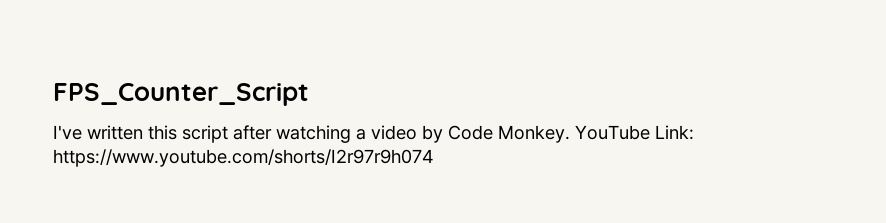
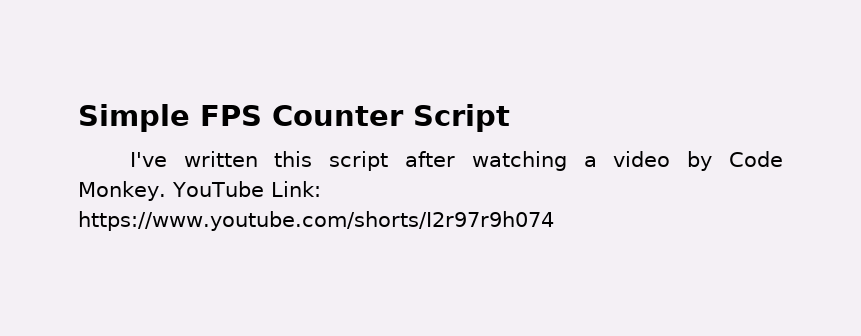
[53,83,309,106] FPS_Counter_Script -> [78,104,510,132] Simple FPS Counter Script

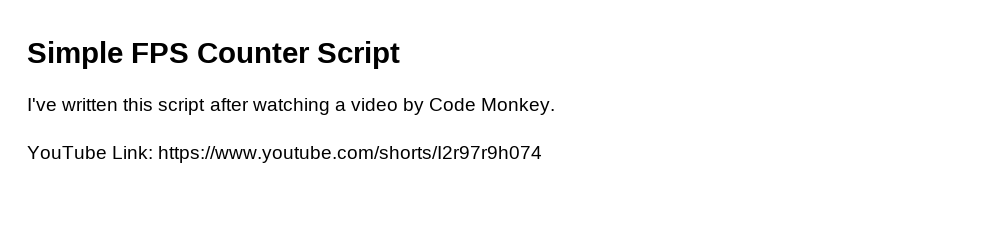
(166, 191) none -> (556, 106) //

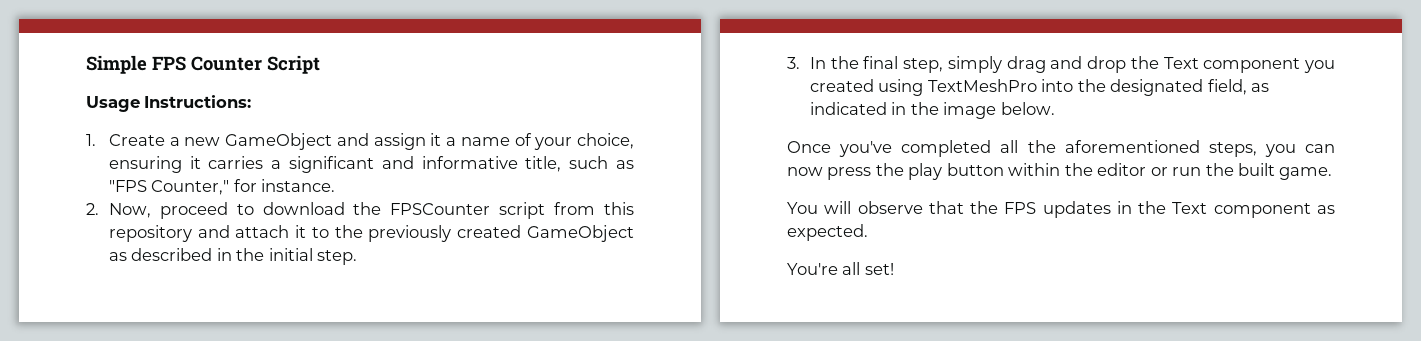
[27,98,556,115] [27,146,543,163] I've written this script after watching a video by Code Monkey. // YouTube Link: https://www.youtube.com/shorts/I2r97r9h074 -> [86,95,252,112] [86,133,634,150] [108,156,635,173] [108,179,336,195] [86,202,635,219] [108,225,635,242] [108,248,358,265] [787,56,1335,73] [809,79,1270,96] [809,102,1055,119] [787,140,1335,157] [787,163,1333,180] [787,201,1335,218] [787,224,868,241] [787,262,894,275] Usage Instructions: // 1. Create a new GameObject and assign it a name of your choice, ensuring it carries a significant and informative title, such as "FPS Counter," for instance. // 2. Now, proceed to download the FPSCounter script from this repository and attach it to the previously created GameObject as described in the initial step. // 3. In the final step, simply drag and drop the Text component you created using TextMeshPro into the designated field, as indicated in the image below. // Once you've completed all the aforementioned steps, you can now press the play button within the editor or run the built game. // You will observe that the FPS updates in the Text component as expected. // You're all set!

